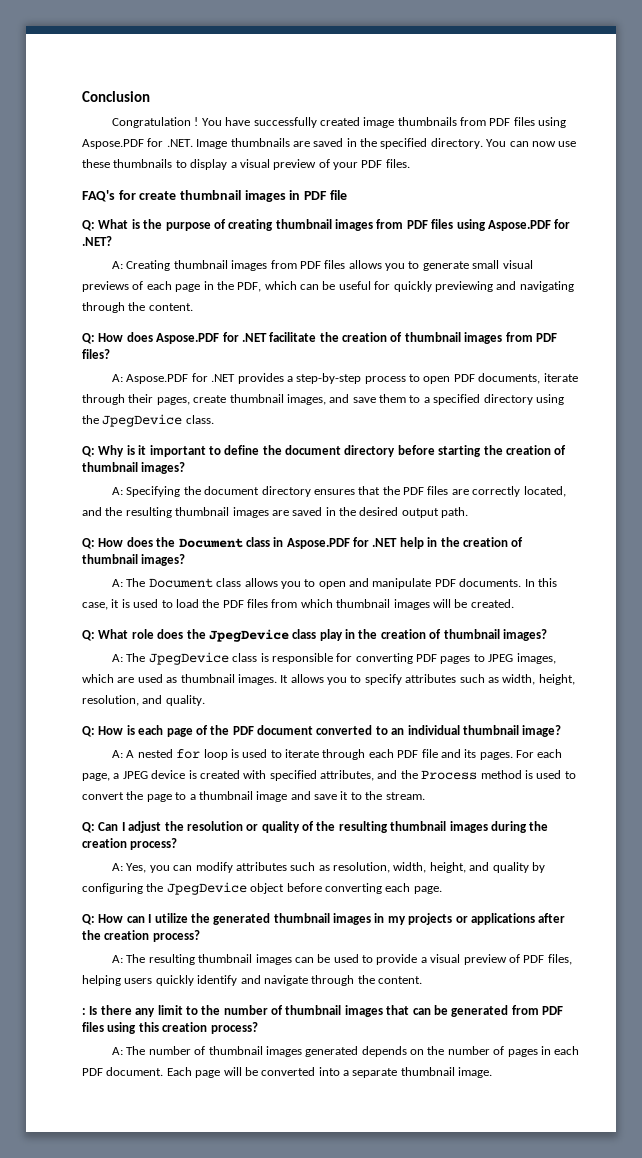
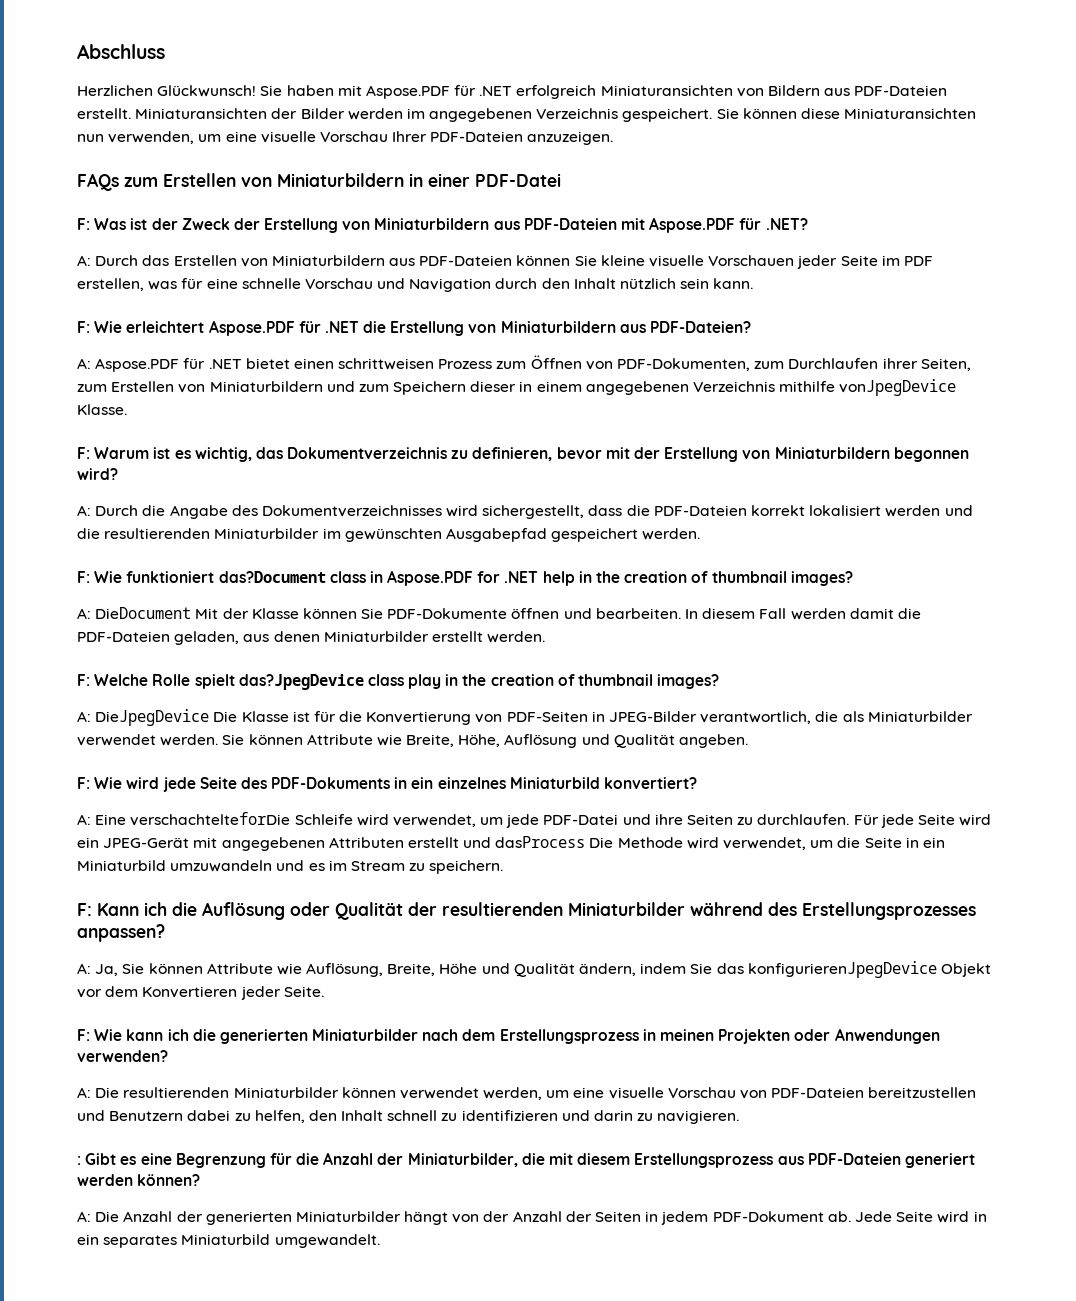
[82,91,150,102] [112,117,567,128] [82,138,577,149] [82,159,410,170] [82,190,347,202] [82,219,571,231] [82,236,112,246] [112,260,533,271] [82,281,574,292] [82,302,193,313] [82,332,557,344] [82,349,110,359] [112,373,578,384] [82,394,564,405] [82,414,214,427] [82,445,567,457] [82,462,186,474] [112,486,566,497] [82,507,469,518] [82,537,243,549] Conclusion // Congratulation ! You have successfully created image thumbnails from PDF files using Aspose.PDF for .NET. Image thumbnails are saved in the specified directory. You can now use these thumbnails to display a visual preview of your PDF files. // FAQ's for create thumbnail images in PDF file // Q: What is the purpose of creating thumbnail images from PDF files using Aspose.PDF for .NET? // A: Creating thumbnail images from PDF files allows you to generate small visual previews of each page in the PDF, which can be useful for quickly previewing and navigating through the content. // Q: How does Aspose.PDF for .NET facilitate the creation of thumbnail images from PDF files? // A: Aspose.PDF for .NET provides a step-by-step process to open PDF documents, iterate through their pages, create thumbnail images, and save them to a specified directory using the JpegDevice class. // Q: Why is it important to define the document directory before starting the creation of thumbnail images? // A: Specifying the document directory ensures that the PDF files are correctly located, and the resulting thumbnail images are saved in the desired output path. // Q: How does the Document -> [77,44,165,59] [77,85,948,99] [77,108,977,122] [77,131,614,145] [77,173,561,191] [77,217,808,233] [77,255,933,269] [77,278,754,292] [77,320,752,336] [77,355,971,372] [77,379,957,396] [77,404,127,415] [77,447,969,462] [77,468,118,480] [77,505,973,519] [77,528,701,542] [77,571,326,583] Abschluss // Herzlichen Glückwunsch! Sie haben mit Aspose.PDF für .NET erfolgreich Miniaturansichten von Bildern aus PDF-Dateien erstellt. Miniaturansichten der Bilder werden im angegebenen Verzeichnis gespeichert. Sie können diese Miniaturansichten nun verwenden, um eine visuelle Vorschau Ihrer PDF-Dateien anzuzeigen. // FAQs zum Erstellen von Miniaturbildern in einer PDF-Datei // F: Was ist der Zweck der Erstellung von Miniaturbildern aus PDF-Dateien mit Aspose.PDF für .NET? // A: Durch das Erstellen von Miniaturbildern aus PDF-Dateien können Sie kleine visuelle Vorschauen jeder Seite im PDF erstellen, was für eine schnelle Vorschau und Navigation durch den Inhalt nützlich sein kann. // F: Wie erleichtert Aspose.PDF für .NET die Erstellung von Miniaturbildern aus PDF-Dateien? // A: Aspose.PDF für .NET bietet einen schrittweisen Prozess zum Öffnen von PDF-Dokumenten, zum Durchlaufen ihrer Seiten, zum Erstellen von Miniaturbildern und zum Speichern dieser in einem angegebenen Verzeichnis mithilfe vonJpegDevice Klasse. // F: Warum ist es wichtig, das Dokumentverzeichnis zu definieren, bevor mit der Erstellung von Miniaturbildern begonnen wird? // A: Durch die Angabe des Dokumentverzeichnisses wird sichergestellt, dass die PDF-Dateien korrekt lokalisiert werden und die resultierenden Miniaturbilder im gewünschten Ausgabepfad gespeichert werden. // F: Wie funktioniert das?Document
[126,578,557,589] [82,599,514,610] [82,629,289,642] The Document class allows you to open and manipulate PDF documents. In this case, it is used to load the PDF files from which thumbnail images will be created. // Q: What role does the JpegDevice -> [95,607,921,620] [77,631,546,645] [77,674,364,690] DieDocument Mit der Klasse können Sie PDF-Dokumente öffnen und bearbeiten. In diesem Fall werden damit die PDF-Dateien geladen, aus denen Miniaturbilder erstellt werden. // F: Welche Rolle spielt das?JpegDevice
[126,652,556,665] [82,674,575,685] [82,695,205,706] [82,725,562,737] [112,749,563,760] [82,770,576,781] [82,791,425,802] [82,821,549,833] [82,838,178,850] [112,862,545,873] [82,882,442,895] [82,913,566,925] [82,930,200,942] [112,954,572,965] [82,975,422,986] [82,1005,563,1017] [82,1022,258,1034] [112,1046,580,1057] [82,1067,493,1078] The JpegDevice class is responsible for converting PDF pages to JPEG images, which are used as thumbnail images. It allows you to specify attributes such as width, height, resolution, and quality. // Q: How is each page of the PDF document converted to an individual thumbnail image? // A: A nested for loop is used to iterate through each PDF file and its pages. For each page, a JPEG device is created with specified attributes, and the Process method is used to convert the page to a thumbnail image and save it to the stream. // Q: Can I adjust the resolution or quality of the resulting thumbnail images during the creation process? // A: Yes, you can modify attributes such as resolution, width, height, and quality by configuring the JpegDevice object before converting each page. // Q: How can I utilize the generated thumbnail images in my projects or applications after the creation process? // A: The resulting thumbnail images can be used to provide a visual preview of PDF files, helping users quickly identify and navigate through the content. // : Is there any limit to the number of thumbnail images that can be generated from PDF files using this creation process? // A: The number of thumbnail images generated depends on the number of pages in each PDF document. Each page will be converted into a separate thumbnail image. -> [95,709,973,726] [77,734,749,748] [77,777,698,792] [77,812,992,828] [77,836,945,851] [77,860,504,874] [77,902,976,920] [77,924,165,942] [77,961,991,978] [77,986,324,1000] [77,1028,940,1044] [77,1050,168,1062] [77,1087,977,1100] [77,1110,740,1124] [77,1152,975,1168] [77,1174,201,1186] [77,1211,987,1225] [77,1234,380,1248] DieJpegDevice Die Klasse ist für die Konvertierung von PDF-Seiten in JPEG-Bilder verantwortlich, die als Miniaturbilder verwendet werden. Sie können Attribute wie Breite, Höhe, Auflösung und Qualität angeben. // F: Wie wird jede Seite des PDF-Dokuments in ein einzelnes Miniaturbild konvertiert? // A: Eine verschachtelteforDie Schleife wird verwendet, um jede PDF-Datei und ihre Seiten zu durchlaufen. Für jede Seite wird ein JPEG-Gerät mit angegebenen Attributen erstellt und dasProcess Die Methode wird verwendet, um die Seite in ein Miniaturbild umzuwandeln und es im Stream zu speichern. // F: Kann ich die Auflösung oder Qualität der resultierenden Miniaturbilder während des Erstellungsprozesses anpassen? // A: Ja, Sie können Attribute wie Auflösung, Breite, Höhe und Qualität ändern, indem Sie das konfigurierenJpegDevice Objekt vor dem Konvertieren jeder Seite. // F: Wie kann ich die generierten Miniaturbilder nach dem Erstellungsprozess in meinen Projekten oder Anwendungen verwenden? // A: Die resultierenden Miniaturbilder können verwendet werden, um eine visuelle Vorschau von PDF-Dateien bereitzustellen und Benutzern dabei zu helfen, den Inhalt schnell zu identifizieren und darin zu navigieren. // : Gibt es eine Begrenzung für die Anzahl der Miniaturbilder, die mit diesem Erstellungsprozess aus PDF-Dateien generiert werden können? // A: Die Anzahl der generierten Miniaturbilder hängt von der Anzahl der Seiten in jedem PDF-Dokument ab. Jede Seite wird in ein separates Miniaturbild umgewandelt.

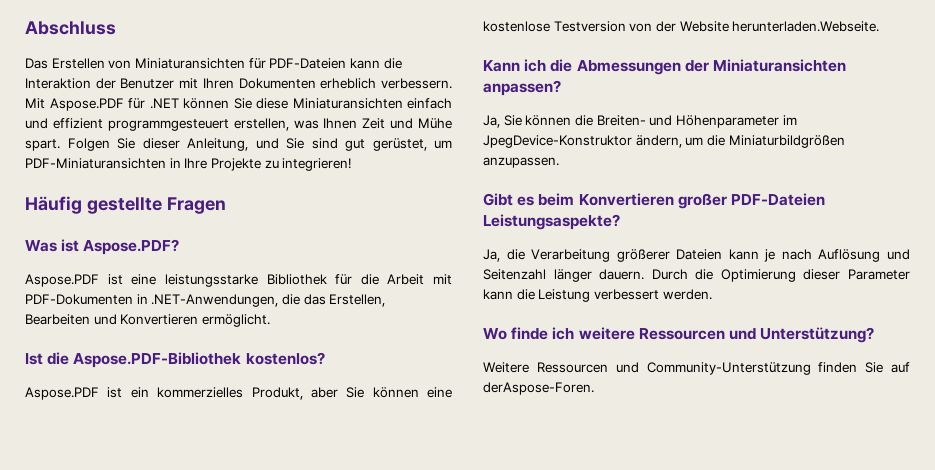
[77,85,948,99] [77,108,977,122] [77,131,614,145] [77,173,561,191] [77,217,808,233] [77,255,933,269] [77,278,754,292] [77,320,752,336] [77,355,971,372] [77,379,957,396] [77,404,127,415] [77,447,969,462] [77,468,118,480] [77,505,973,519] [77,528,701,542] [77,570,853,586] [77,607,921,620] [77,631,546,645] [77,674,720,690] [77,709,973,726] [77,734,749,748] [77,777,698,792] [77,812,992,828] [77,836,945,851] [77,860,504,874] [77,902,976,920] Herzlichen Glückwunsch! Sie haben mit Aspose.PDF für .NET erfolgreich Miniaturansichten von Bildern aus PDF-Dateien erstellt. Miniaturansichten der Bilder werden im angegebenen Verzeichnis gespeichert. Sie können diese Miniaturansichten nun verwenden, um eine visuelle Vorschau Ihrer PDF-Dateien anzuzeigen. // FAQs zum Erstellen von Miniaturbildern in einer PDF-Datei // F: Was ist der Zweck der Erstellung von Miniaturbildern aus PDF-Dateien mit Aspose.PDF für .NET? // A: Durch das Erstellen von Miniaturbildern aus PDF-Dateien können Sie kleine visuelle Vorschauen jeder Seite im PDF erstellen, was für eine schnelle Vorschau und Navigation durch den Inhalt nützlich sein kann. // F: Wie erleichtert Aspose.PDF für .NET die Erstellung von Miniaturbildern aus PDF-Dateien? // A: Aspose.PDF für .NET bietet einen schrittweisen Prozess zum Öffnen von PDF-Dokumenten, zum Durchlaufen ihrer Seiten, zum Erstellen von Miniaturbildern und zum Speichern dieser in einem angegebenen Verzeichnis mithilfe vonJpegDevice Klasse. // F: Warum ist es wichtig, das Dokumentverzeichnis zu definieren, bevor mit der Erstellung von Miniaturbildern begonnen wird? // A: Durch die Angabe des Dokumentverzeichnisses wird sichergestellt, dass die PDF-Dateien korrekt lokalisiert werden und die resultierenden Miniaturbilder im gewünschten Ausgabepfad gespeichert werden. // F: Wie funktioniert das?Document class in Aspose.PDF for .NET help in the creation of thumbnail images? // A: DieDocument Mit der Klasse können Sie PDF-Dokumente öffnen und bearbeiten. In diesem Fall werden damit die PDF-Dateien geladen, aus denen Miniaturbilder erstellt werden. // F: Welche Rolle spielt das?JpegDevice class play in the creation of thumbnail images? // A: DieJpegDevice Die Klasse ist für die Konvertierung von PDF-Seiten in JPEG-Bilder verantwortlich, die als Miniaturbilder verwendet werden. Sie können Attribute wie Breite, Höhe, Auflösung und Qualität angeben. // F: Wie wird jede Seite des PDF-Dokuments in ein einzelnes Miniaturbild konvertiert? // A: Eine verschachtelteforDie Schleife wird verwendet, um jede PDF-Datei und ihre Seiten zu durchlaufen. Für jede Seite wird ein JPEG-Gerät mit angegebenen Attributen erstellt und dasProcess Die Methode wird verwendet, um die Seite in ein Miniaturbild umzuwandeln und es im Stream zu speichern. // F: Kann ich die Auflösung oder Qualität der resultierenden Miniaturbilder während des Erstellungsprozesses -> [25,58,402,69] [25,78,453,89] [25,98,452,111] [25,118,452,131] [25,138,452,151] [25,158,352,171] [25,196,226,214] [25,239,180,255] [25,274,452,287] [25,294,386,307] [25,314,270,327] [25,352,325,368] [25,387,452,400] [483,21,880,32] [483,59,846,75] Das Erstellen von Miniaturansichten für PDF-Dateien kann die Interaktion der Benutzer mit Ihren Dokumenten erheblich verbessern. Mit Aspose.PDF für .NET können Sie diese Miniaturansichten einfach und effizient programmgesteuert erstellen, was Ihnen Zeit und Mühe spart. Folgen Sie dieser Anleitung, und Sie sind gut gerüstet, um PDF-Miniaturansichten in Ihre Projekte zu integrieren! // Häufig gestellte Fragen // Was ist Aspose.PDF? // Aspose.PDF ist eine leistungsstarke Bibliothek für die Arbeit mit PDF-Dokumenten in .NET-Anwendungen, die das Erstellen, Bearbeiten und Konvertieren ermöglicht. // Ist die Aspose.PDF-Bibliothek kostenlos? // Aspose.PDF ist ein kommerzielles Produkt, aber Sie können eine kostenlose Testversion von der Website herunterladen.Webseite. // Kann ich die Abmessungen der Miniaturansichten
[77,963,91,974] A: -> (561, 88) none
[206,961,991,978] [77,986,324,1000] [77,1028,940,1044] [77,1050,168,1062] [77,1087,977,1100] [77,1110,740,1124] [77,1152,975,1168] [77,1174,201,1186] [77,1211,987,1225] [77,1234,380,1248] Attribute wie Auflösung, Breite, Höhe und Qualität ändern, indem Sie das konfigurierenJpegDevice Objekt vor dem Konvertieren jeder Seite. // F: Wie kann ich die generierten Miniaturbilder nach dem Erstellungsprozess in meinen Projekten oder Anwendungen verwenden? // A: Die resultierenden Miniaturbilder können verwendet werden, um eine visuelle Vorschau von PDF-Dateien bereitzustellen und Benutzern dabei zu helfen, den Inhalt schnell zu identifizieren und darin zu navigieren. // : Gibt es eine Begrenzung für die Anzahl der Miniaturbilder, die mit diesem Erstellungsprozess aus PDF-Dateien generiert werden können? // A: Die Anzahl der generierten Miniaturbilder hängt von der Anzahl der Seiten in jedem PDF-Dokument ab. Jede Seite wird in ein separates Miniaturbild umgewandelt. -> [574,115,797,128] [483,135,845,148] [483,157,559,168] [483,193,825,209] [483,214,620,230] [483,249,910,262] [483,269,910,282] [483,289,712,302] [483,327,875,343] [483,362,910,375] [483,382,594,395] die Breiten- und Höhenparameter im JpegDevice-Konstruktor ändern, um die Miniaturbildgrößen anzupassen. // Gibt es beim Konvertieren großer PDF-Dateien Leistungsaspekte? // Ja, die Verarbeitung größerer Dateien kann je nach Auflösung und Seitenzahl länger dauern. Durch die Optimierung dieser Parameter kann die Leistung verbessert werden. // Wo finde ich weitere Ressourcen und Unterstützung? // Weitere Ressourcen und Community-Unterstützung finden Sie auf derAspose-Foren.

